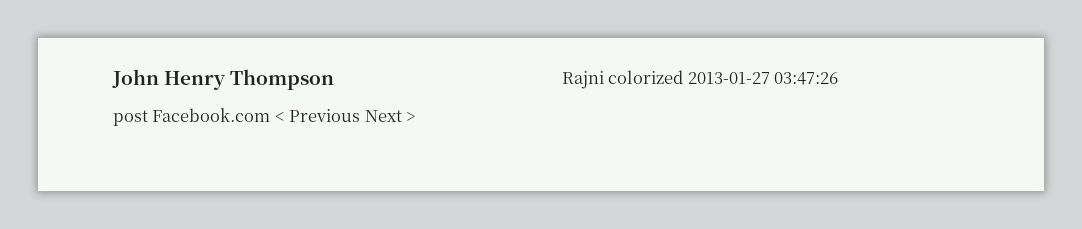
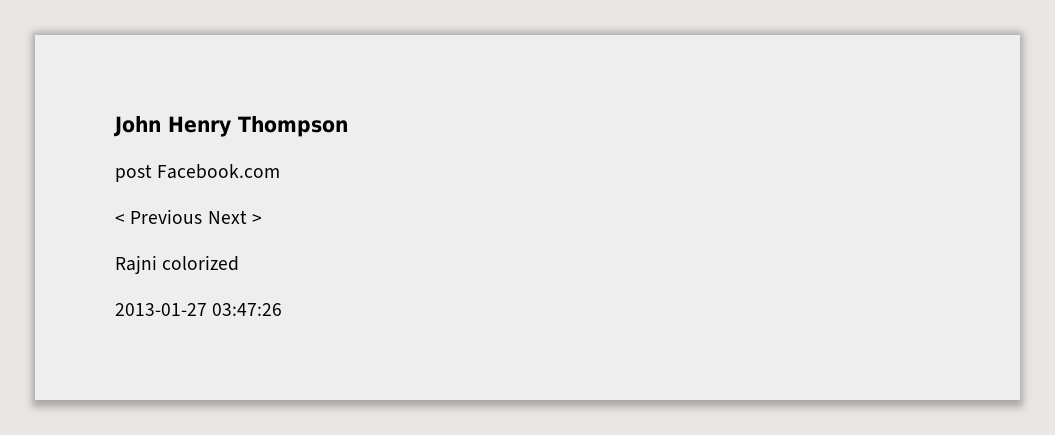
(271, 115) none -> (281, 171) //
(684, 77) none -> (240, 263) //

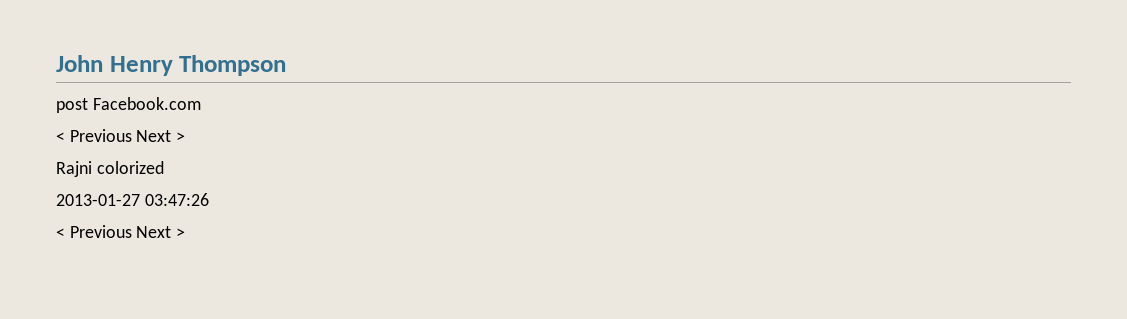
(283, 309) none -> [56,225,186,238] // < Previous Next >

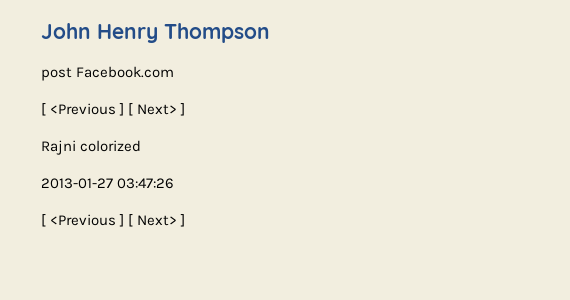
[56,129,186,142] [56,161,164,177] [56,193,209,206] [56,225,186,238] < Previous Next > // Rajni colorized // 2013-01-27 03:47:26 // < Previous Next > -> [41,103,186,116] [41,140,142,155] [41,178,175,189] [41,214,186,227] [ <Previous ] [ Next> ] // Rajni colorized // 2013-01-27 03:47:26 // [ <Previous ] [ Next> ]

